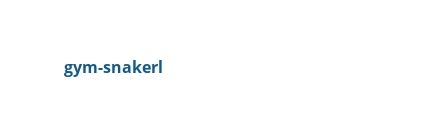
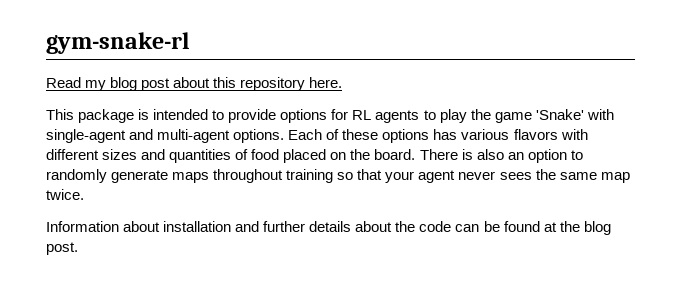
[64,60,163,77] gym-snakerl -> [46,32,189,54] [46,77,343,91] [46,109,614,123] [46,129,588,143] [46,149,583,163] [46,169,630,183] [46,189,84,200] [46,221,611,235] [46,242,78,255] gym-snake-rl // Read my blog post about this repository here. // This package is intended to provide options for RL agents to play the game 'Snake' with single-agent and multi-agent options. Each of these options has various flavors with different sizes and quantities of food placed on the board. There is also an option to randomly generate maps throughout training so that your agent never sees the same map twice. // Information about installation and further details about the code can be found at the blog post.

